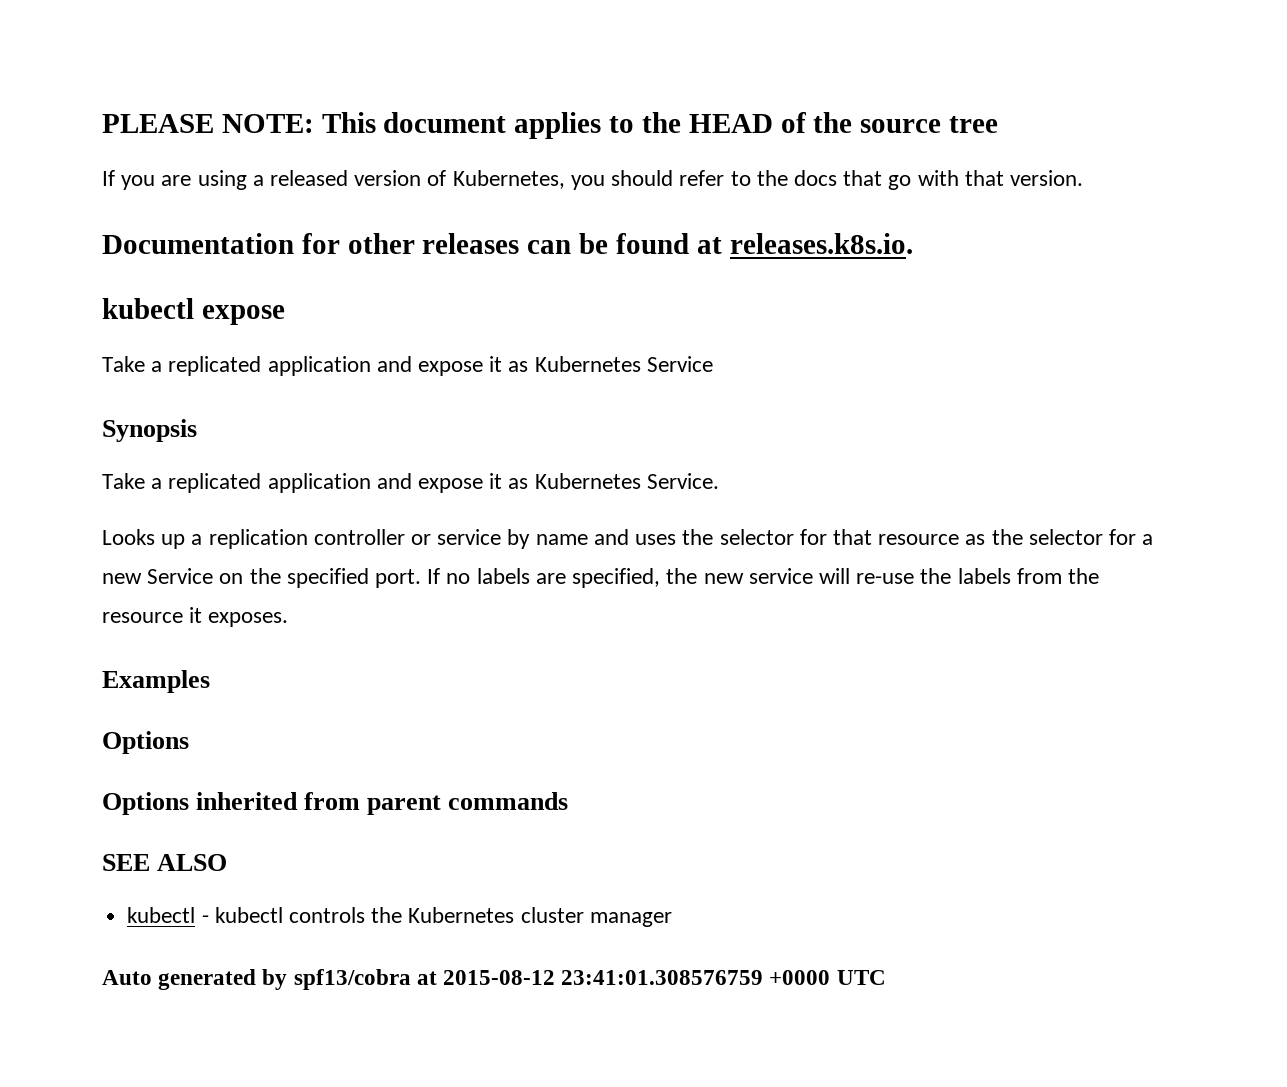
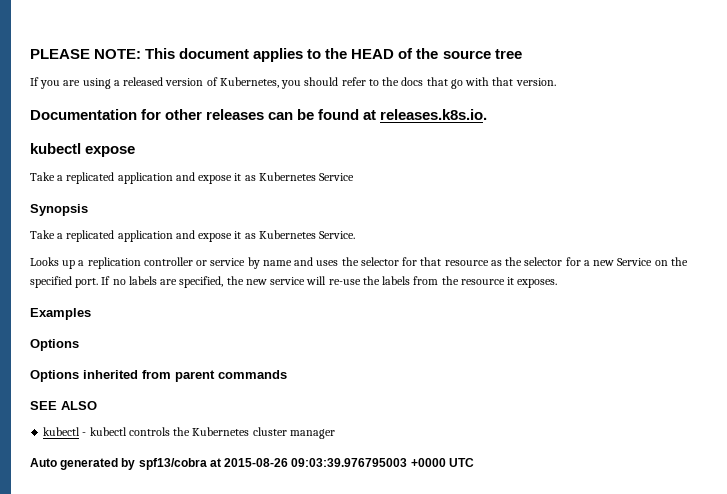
[443,970,764,985] 2015-08-12 23:41:01.308576759 -> [224,458,408,467] 2015-08-26 09:03:39.976795003

